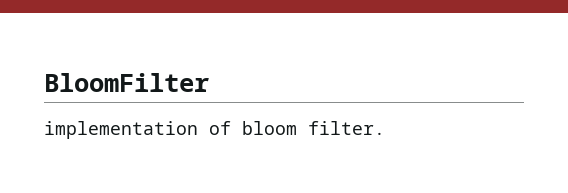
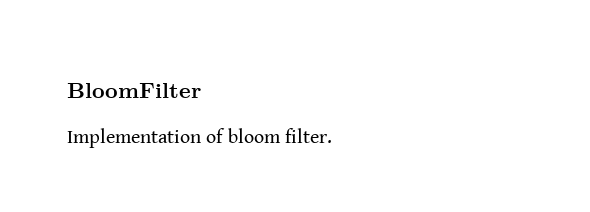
[44,121,198,139] implementation -> [67,128,201,148] Implementation

